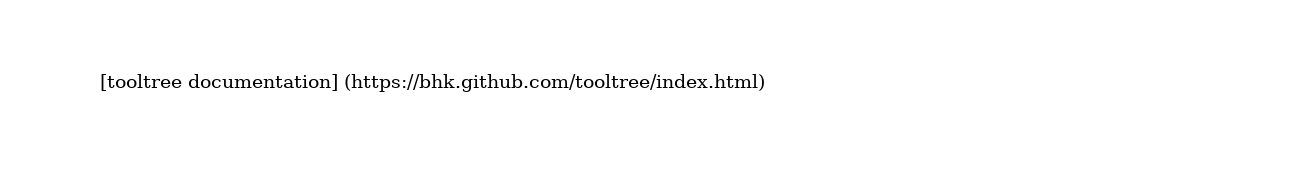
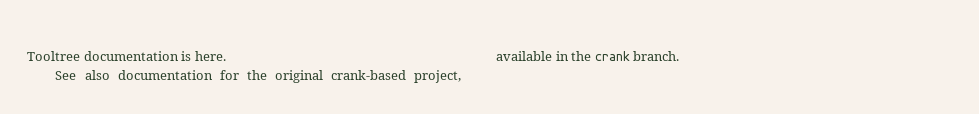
[100,74,765,92] [tooltree documentation] (https://bhk.github.com/tooltree/index.html) -> [27,51,226,61] [55,70,462,83] [496,51,680,61] Tooltree documentation is here. // See also documentation for the original crank-based project, available in the crank branch.

